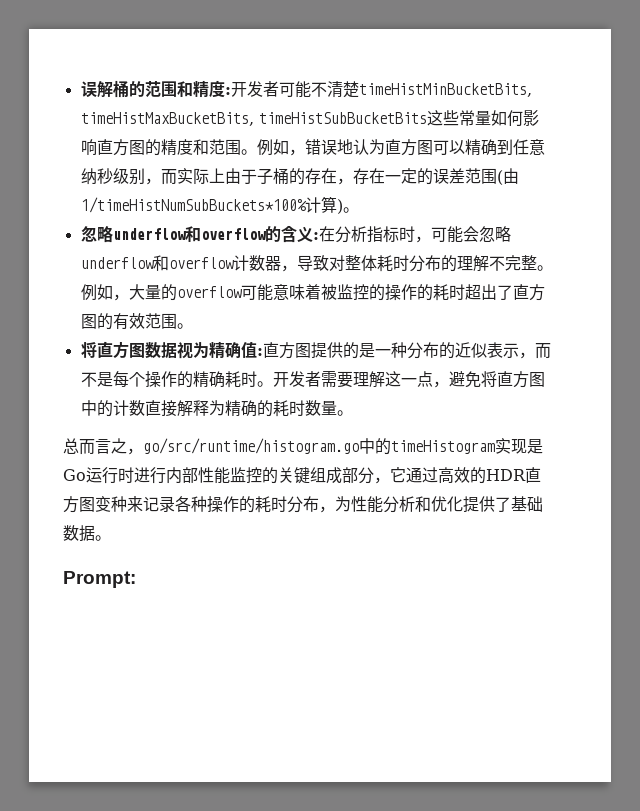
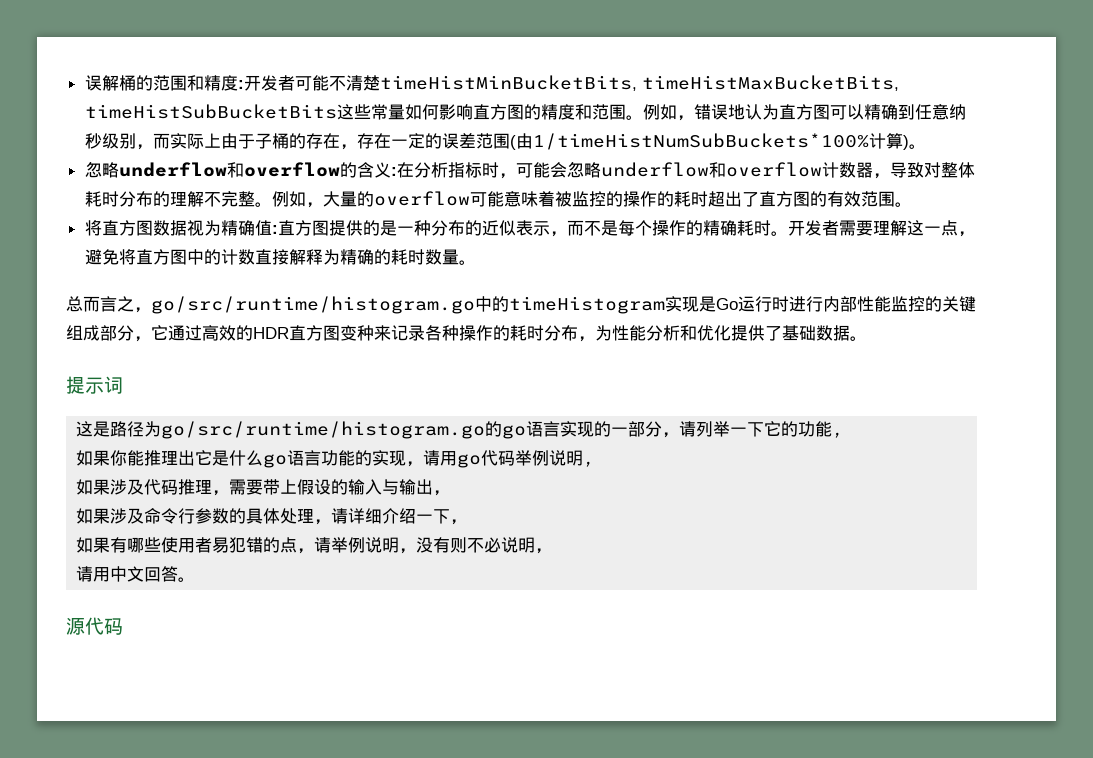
[63,571,136,588] Prompt: -> [66,376,123,394] [76,421,845,439] [76,450,596,468] [76,479,451,496] [76,508,468,525] [76,537,553,554] [76,566,196,582] [66,617,123,635] 提示词 // 这是路径为go/src/runtime/histogram.go的go语言实现的一部分，请列举一下它的功能, // 如果你能推理出它是什么go语言功能的实现，请用go代码举例说明, // 如果涉及代码推理，需要带上假设的输入与输出， // 如果涉及命令行参数的具体处理，请详细介绍一下， // 如果有哪些使用者易犯错的点，请举例说明，没有则不必说明， // 请用中文回答。 // 源代码

